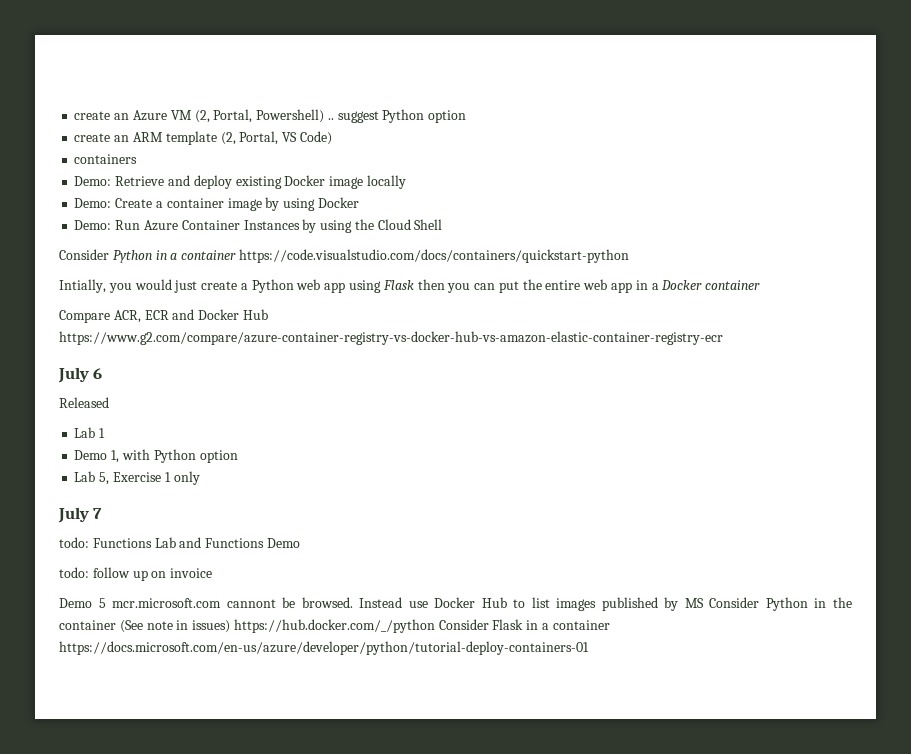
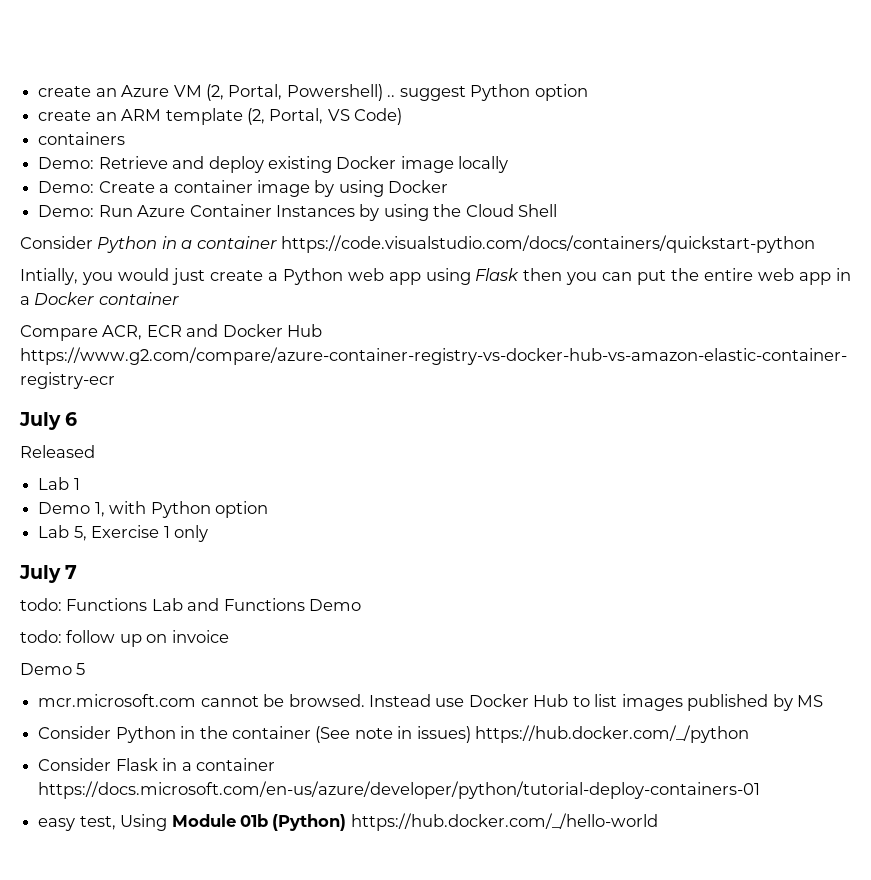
[112,598,276,608] mcr.microsoft.com cannont -> [38,694,259,707] // mcr.microsoft.com cannot
(704, 603) none -> (824, 701) //
(435, 626) none -> (750, 734) //
(589, 648) none -> [38,813,658,831] // easy test, Using Module 01b (Python) https://hub.docker.com/_/hello-world

